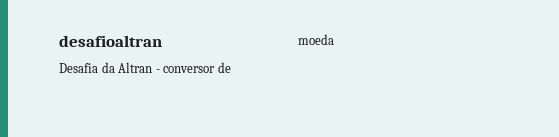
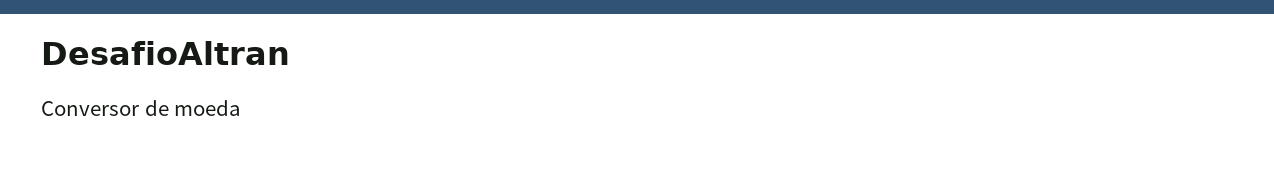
[59,35,162,47] [59,62,216,73] desafioaltran // Desafia da Altran - conversor -> [41,41,290,65] [41,101,139,116] DesafioAltran // Conversor

